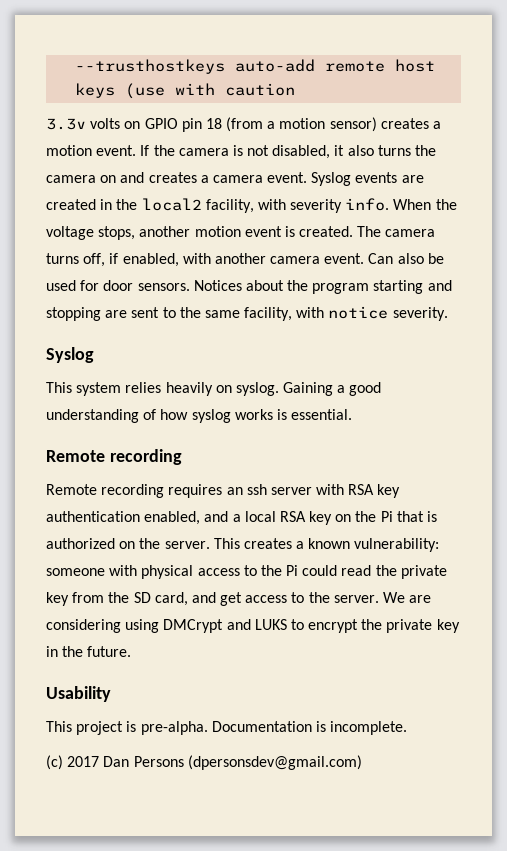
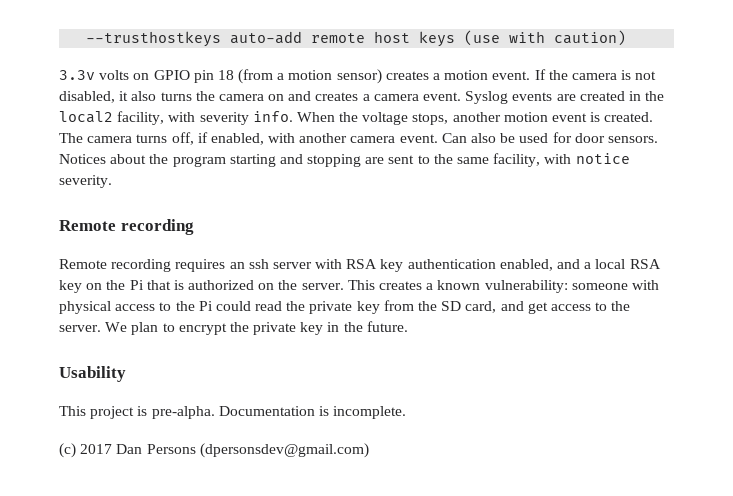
[225,83,296,96] caution -> [554,30,627,46] caution)
[46,347,94,363] [46,382,382,396] [46,409,353,423] // Syslog // This system relies heavily on syslog. Gaining a good understanding of how syslog works is essential. -> (112, 181) none
[409,595,432,603] [46,619,287,633] are considering using DMCrypt and LUKS -> [131,322,159,335] plan

